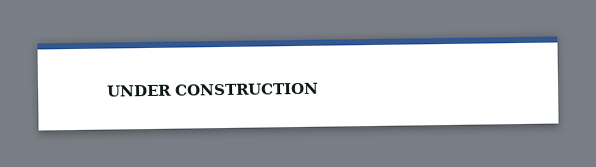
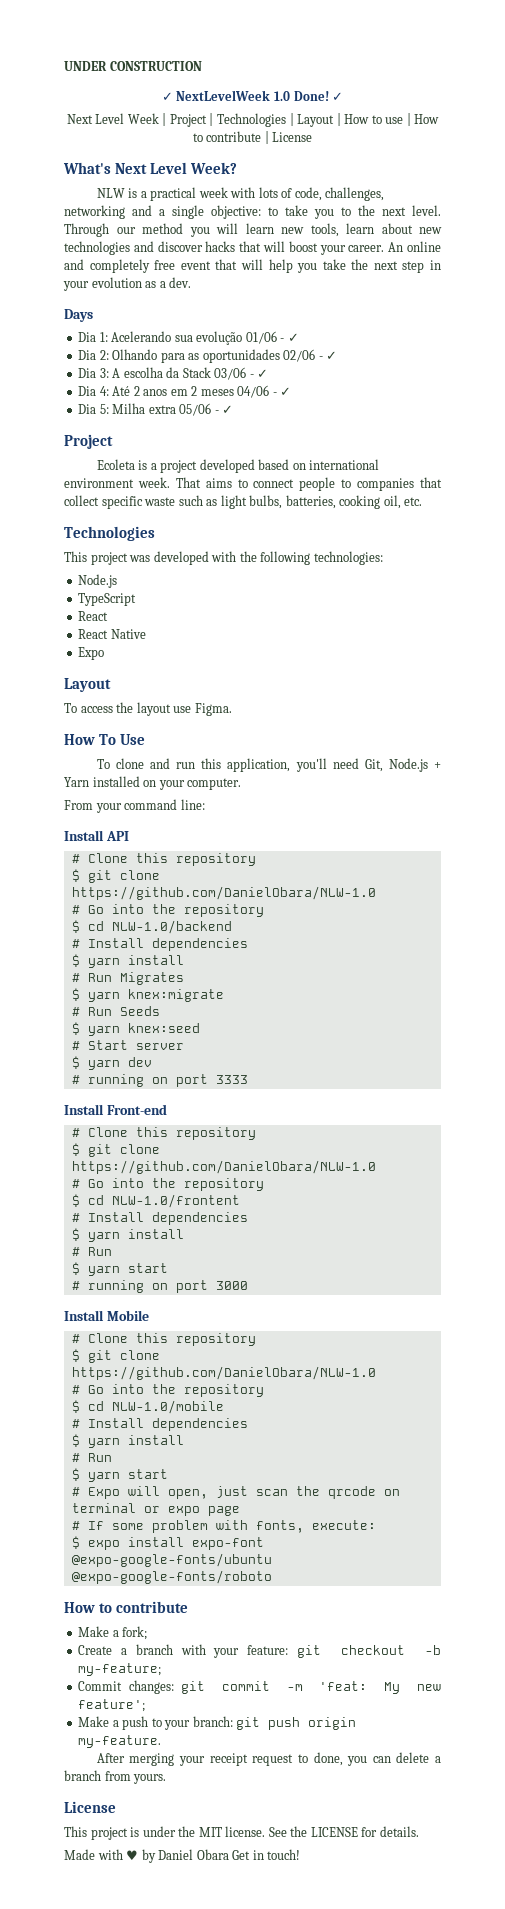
(319, 89) none -> [161,90,344,101] [66,113,440,127] [192,131,313,144] [63,162,238,174] [96,187,385,201] [64,205,441,219] [64,223,442,237] [64,241,442,255] [64,259,441,273] [63,277,192,291] [64,309,93,322] [78,331,299,345] [78,349,338,363] [78,367,269,380] [78,385,292,398] [78,403,234,416] [64,434,113,449] [96,459,380,473] [64,477,443,491] [64,495,423,509] [64,526,155,541] [64,551,383,565] [78,574,118,588] [78,593,137,606] [78,611,109,621] [78,629,146,639] [78,647,105,660] [64,678,111,692] [64,702,232,716] [64,734,146,745] [96,758,441,772] [64,776,242,790] [64,799,205,813] [64,830,129,841] [71,853,256,866] [71,869,160,883] [71,886,376,900] [71,904,264,917] [71,920,232,934] [71,938,248,951] [71,954,184,968] [71,972,184,985] [71,988,224,1002] [71,1006,160,1016] [71,1022,200,1036] [71,1040,184,1050] [71,1056,152,1070] [71,1074,248,1087] [64,1104,167,1115] [71,1127,256,1140] [71,1143,160,1157] [71,1160,376,1174] [71,1178,264,1191] [71,1194,240,1208] [71,1212,248,1225] [71,1228,184,1242] [71,1247,112,1256] [71,1262,168,1276] [71,1280,248,1293] [64,1310,149,1321] [71,1333,256,1346] [71,1349,160,1363] [71,1366,376,1380] [71,1384,264,1397] [71,1400,224,1414] [71,1418,248,1431] [71,1434,184,1448] [71,1453,112,1462] [71,1468,168,1482] [71,1486,400,1499] [71,1503,240,1516] [71,1520,376,1533] [71,1536,264,1550] [71,1553,272,1567] [71,1570,272,1584] [64,1601,189,1613] [78,1626,148,1640] [78,1644,441,1658] [78,1663,162,1676] [78,1680,441,1694] [78,1699,146,1712] [78,1716,357,1730] [78,1735,162,1748] [96,1752,441,1766] [64,1770,167,1784] [64,1801,116,1813] [64,1826,419,1840] [64,1849,301,1863] // ✓ NextLevelWeek 1.0 Done! ✓ // Next Level Week | Project | Technologies | Layout | How to use | How to contribute | License // What's Next Level Week? // NLW is a practical week with lots of code, challenges, networking and a single objective: to take you to the next level. Through our method you will learn new tools, learn about new technologies and discover hacks that will boost your career. An online and completely free event that will help you take the next step in your evolution as a dev. // Days // Dia 1: Acelerando sua evolução 01/06 - ✓ // Dia 2: Olhando para as oportunidades 02/06 - ✓ // Dia 3: A escolha da Stack 03/06 - ✓ // Dia 4: Até 2 anos em 2 meses 04/06 - ✓ // Dia 5: Milha extra 05/06 - ✓ // Project // Ecoleta is a project developed based on international environment week. That aims to connect people to companies that collect specific waste such as light bulbs, batteries, cooking oil, etc. // Technologies // This project was developed with the following technologies: // Node.js // TypeScript // React // React Native // Expo // Layout // To access the layout use Figma. // How To Use // To clone and run this application, you'll need Git, Node.js + Yarn installed on your computer. // From your command line: // Install API // # Clone this repository // $ git clone https://github.com/DanielObara/NLW-1.0 // # Go into the repository // $ cd NLW-1.0/backend // # Install dependencies // $ yarn install // # Run Migrates // $ yarn knex:migrate // # Run Seeds // $ yarn knex:seed // # Start server // $ yarn dev // # running on port 3333 // Install Front-end // # Clone this repository // $ git clone https://github.com/DanielObara/NLW-1.0 // # Go into the repository // $ cd NLW-1.0/frontent // # Install dependencies // $ yarn install // # Run // $ yarn start // # running on port 3000 // Install Mobile // # Clone this repository // $ git clone https://github.com/DanielObara/NLW-1.0 // # Go into the repository // $ cd NLW-1.0/mobile // # Install dependencies // $ yarn install // # Run // $ yarn start // # Expo will open, just scan the qrcode on terminal or expo page // # If some problem with fonts, execute: // $ expo install expo-font @expo-google-fonts/ubuntu @expo-google-fonts/roboto // How to contribute // Make a fork; // Create a branch with your feature: git checkout -b my-feature; // Commit changes: git commit -m 'feat: My new feature'; // Make a push to your branch: git push origin my-feature. // After merging your receipt request to done, you can delete a branch from yours. // License // This project is under the MIT license. See the LICENSE for details. // Made with ♥ by Daniel Obara Get in touch!

